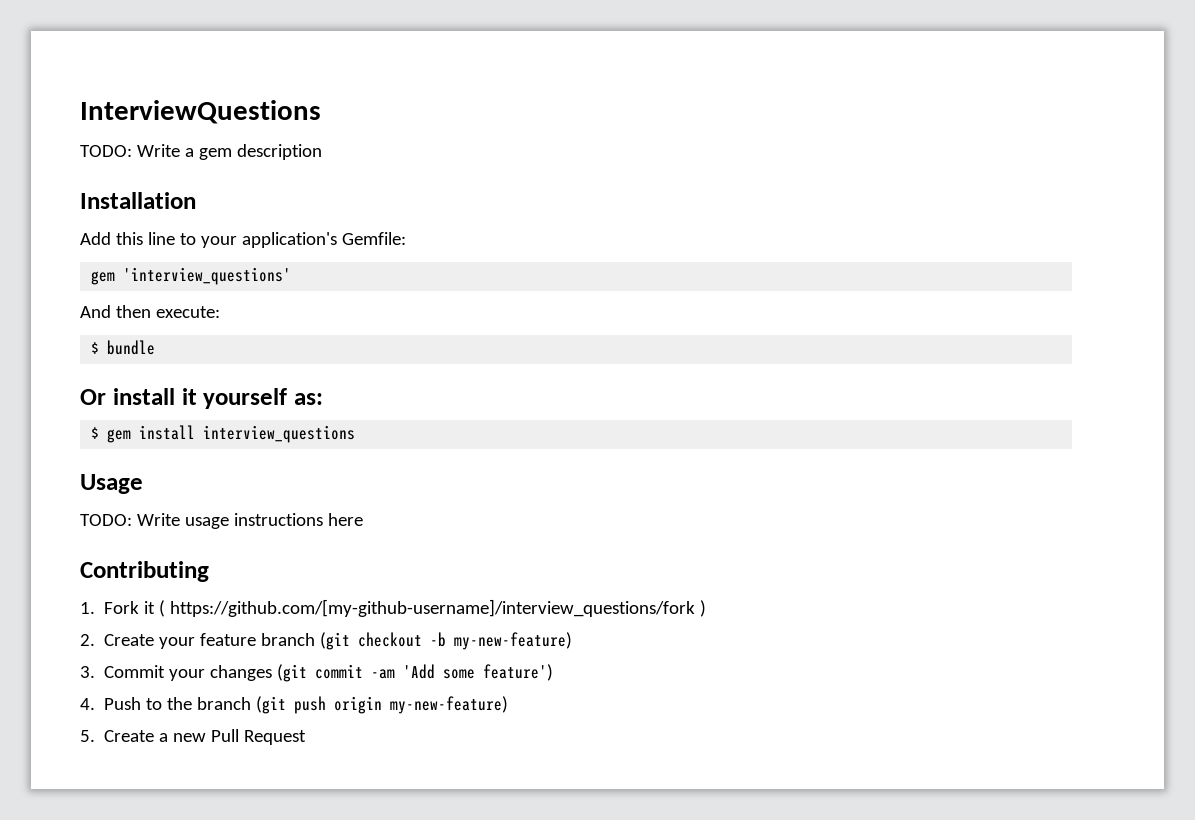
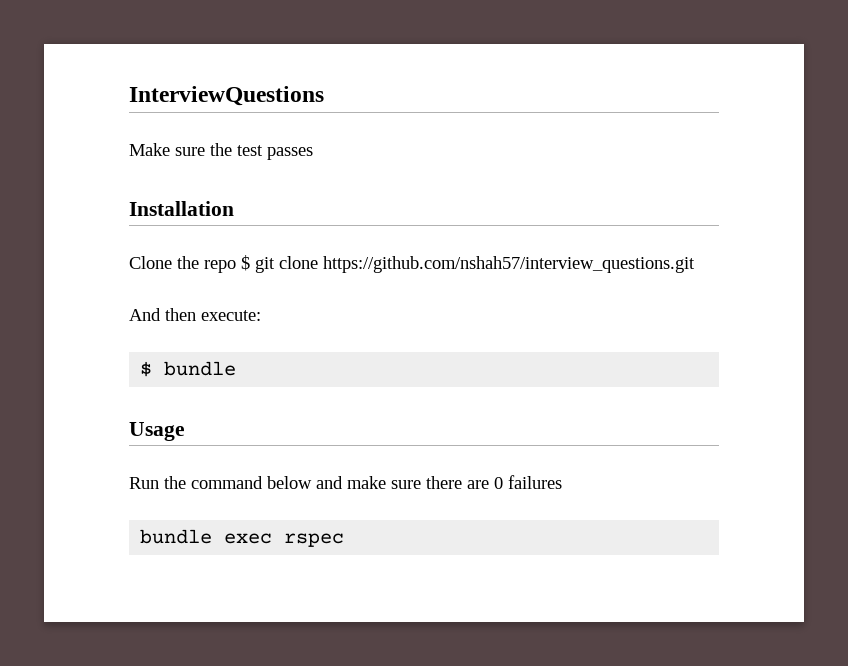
[80,144,322,160] [80,192,196,209] [80,232,406,248] [91,267,292,285] TODO: Write a gem description // Installation // Add this line to your application's Gemfile: // gem 'interview_questions' -> [129,143,313,160] [129,201,234,216] [129,255,695,273] Make sure the test passes // Installation // Clone the repo $ git clone https://github.com/nshah57/interview_questions.git
[80,388,323,409] [91,425,356,443] [80,474,143,494] [80,513,363,529] [80,561,209,582] [80,599,707,617] [80,632,573,650] [80,664,554,682] [80,696,509,714] [80,729,307,745] Or install it yourself as: // $ gem install interview_questions // Usage // TODO: Write usage instructions here // Contributing // 1. Fork it ( https://github.com/[my-github-username]/interview_questions/fork ) // 2. Create your feature branch (git checkout -b my-new-feature) // 3. Commit your changes (git commit -am 'Add some feature') // 4. Push to the branch (git push origin my-new-feature) // 5. Create a new Pull Request -> [129,422,185,441] [129,475,562,489] [140,529,345,547] Usage // Run the command below and make sure there are 0 failures // bundle exec rspec

